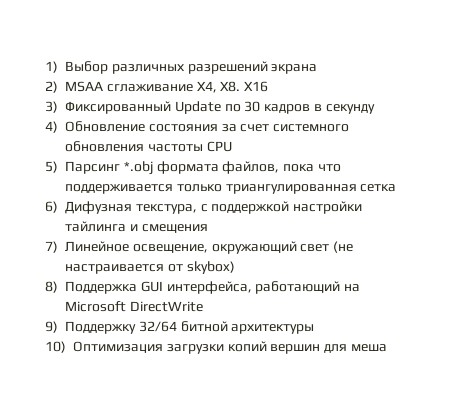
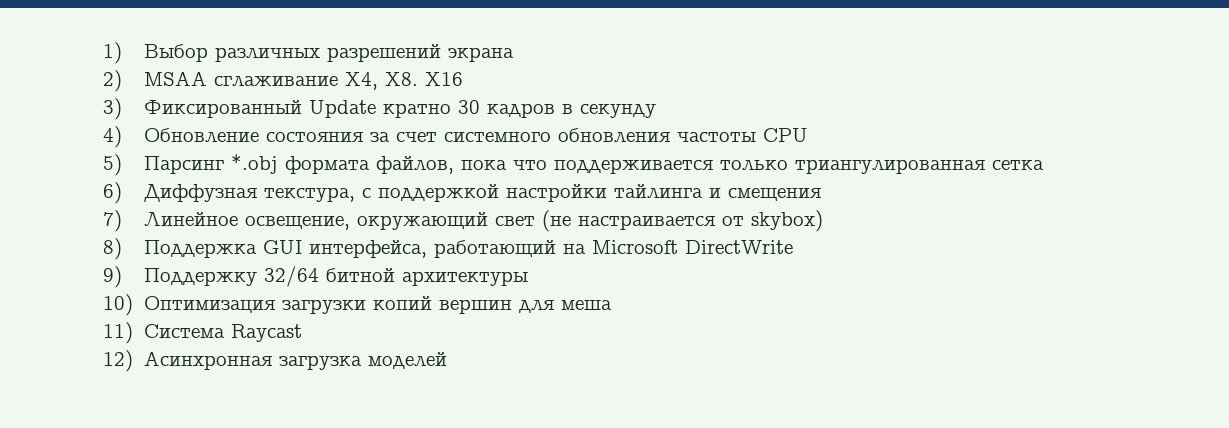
[224,104,241,112] по -> [382,103,451,118] кратно
[65,201,132,214] Дифузная -> [143,184,257,202] Диффузная
(387, 348) none -> [103,322,302,344] [103,350,447,372] // 11) Система Raycast // 12) Асинхронная загрузка моделей

